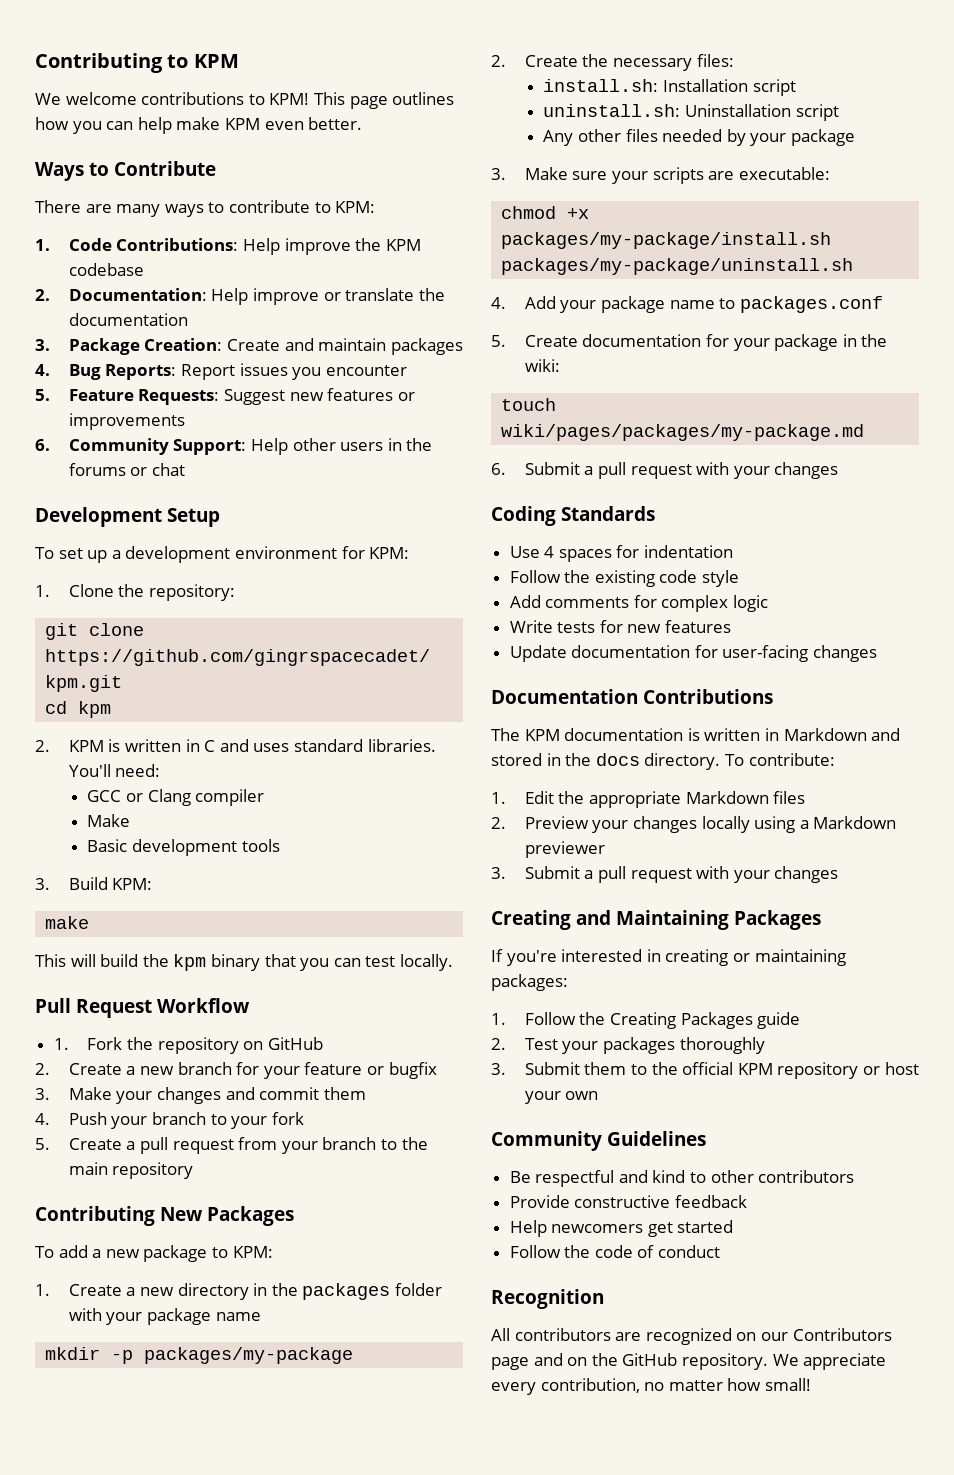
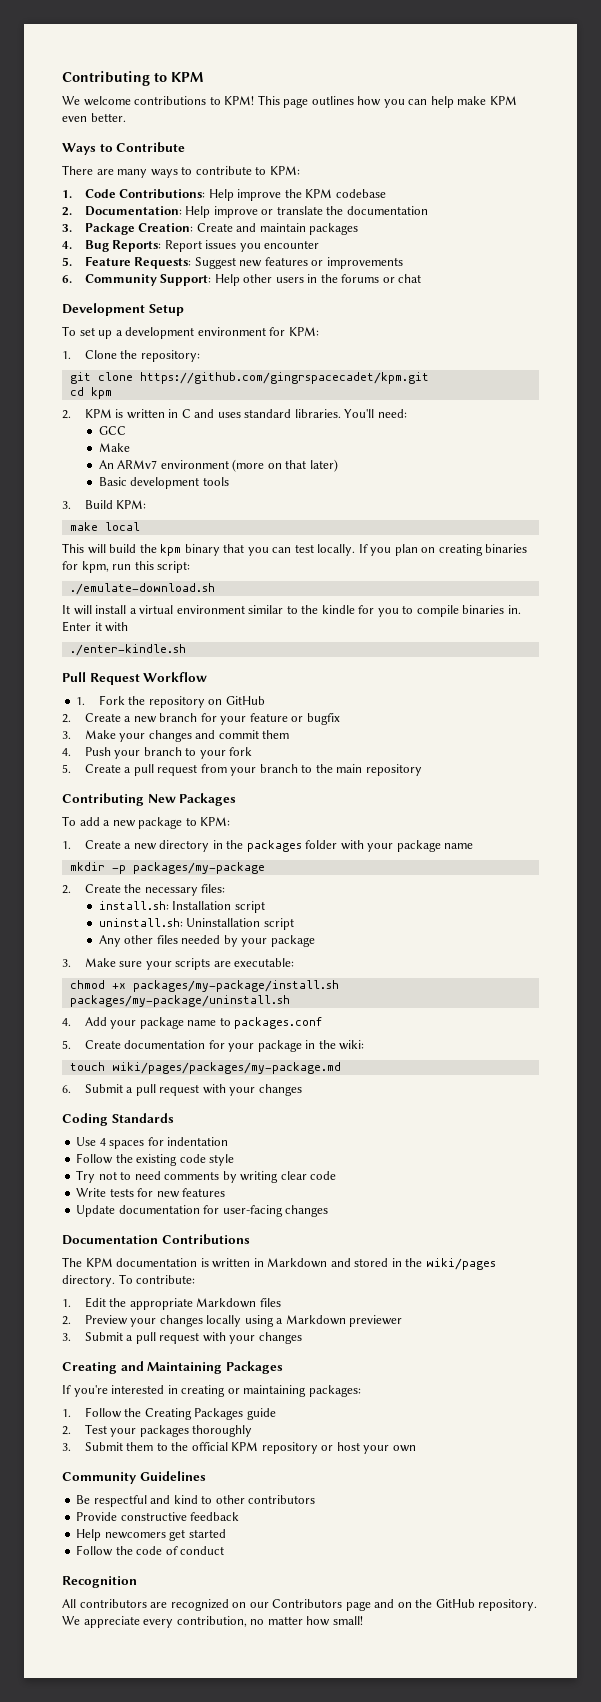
[126,789,265,806] [87,814,131,827] or Clang compiler // Make -> [98,443,130,452] [98,459,338,472] // Make // An ARMv7 environment (more on that later)
(90, 922) none -> [104,522,140,531] local
(453, 962) none -> [358,544,528,556] [62,561,191,573] [69,583,215,595] [62,605,521,617] [62,621,129,632] [69,644,186,656] If you plan on creating binaries for kpm, run this script: // ./emulate-download.sh // It will install a virtual environment similar to the kindle for you to compile binaries in. Enter it with // ./enter-kindle.sh
[509,595,769,612] Add comments for complex logic -> [76,1170,337,1183] Try not to need comments by writing clear code
[595,753,640,766] docs -> [425,1258,496,1270] wiki/pages

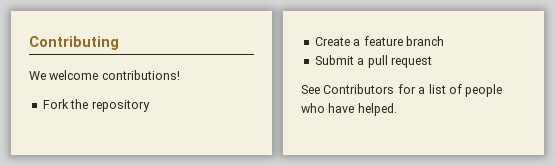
[62,71,203,86] Contributing to KPM -> [29,36,119,50] Contributing
[134,95,517,108] [62,113,126,122] [62,142,186,155] [62,165,300,178] [62,189,386,201] [62,206,428,218] [62,223,359,235] [62,240,320,252] [62,256,403,269] [62,274,422,286] [62,303,184,316] [62,326,319,339] [62,350,200,362] [69,372,429,384] [69,387,112,399] [62,409,407,419] [98,426,126,435] [98,443,130,452] [98,459,338,472] [98,477,229,489] [62,500,147,509] [69,522,140,531] [62,543,528,556] [62,561,191,573] [69,583,215,595] [62,605,521,617] [62,621,129,632] [69,644,186,656] [62,672,208,685] [76,697,86,705] contributions to KPM! This page outlines how you can help make KPM even better. // Ways to Contribute // There are many ways to contribute to KPM: // 1. Code Contributions: Help improve the KPM codebase // 2. Documentation: Help improve or translate the documentation // 3. Package Creation: Create and maintain packages // 4. Bug Reports: Report issues you encounter // 5. Feature Requests: Suggest new features or improvements // 6. Community Support: Help other users in the forums or chat // Development Setup // To set up a development environment for KPM: // 1. Clone the repository: // git clone https://github.com/gingrspacecadet/kpm.git // cd kpm // 2. KPM is written in C and uses standard libraries. You'll need: // GCC // Make // An ARMv7 environment (more on that later) // Basic development tools // 3. Build KPM: // make local // This will build the kpm binary that you can test locally. If you plan on creating binaries for kpm, run this script: // ./emulate-download.sh // It will install a virtual environment similar to the kindle for you to compile binaries in. Enter it with // ./enter-kindle.sh // Pull Request Workflow // 1. -> [101,70,180,80] contributions! //
[208,696,265,705] [62,713,340,725] [62,730,290,742] [62,747,253,759] [62,764,422,776] [62,793,237,806] [62,816,231,829] [62,840,474,852] [69,862,265,874] [62,884,226,896] [98,901,265,913] [98,918,294,930] [98,935,315,947] [62,958,295,970] [69,980,339,992] [69,995,290,1007] [62,1017,323,1029] [62,1040,365,1052] [69,1062,341,1074] [62,1084,302,1096] [62,1113,174,1126] [76,1137,229,1149] [76,1153,235,1166] [76,1170,337,1183] [76,1188,226,1198] [76,1205,329,1217] [62,1234,250,1245] [62,1257,496,1270] [62,1274,196,1287] [62,1297,281,1310] [62,1315,403,1327] [62,1332,302,1344] [62,1361,283,1374] [62,1385,361,1397] [62,1407,276,1420] [62,1424,253,1437] [62,1442,416,1454] [62,1471,206,1484] [76,1495,316,1507] [76,1512,240,1521] [76,1529,226,1541] [76,1545,225,1556] [62,1576,137,1588] [62,1599,538,1611] [62,1616,363,1628] on GitHub // 2. Create a new branch for your feature or bugfix // 3. Make your changes and commit them // 4. Push your branch to your fork // 5. Create a pull request from your branch to the main repository // Contributing New Packages // To add a new package to KPM: // 1. Create a new directory in the packages folder with your package name // mkdir -p packages/my-package // 2. Create the necessary files: // install.sh: Installation script // uninstall.sh: Uninstallation script // Any other files needed by your package // 3. Make sure your scripts are executable: // chmod +x packages/my-package/install.sh packages/my-package/uninstall.sh // 4. Add your package name to packages.conf // 5. Create documentation for your package in the wiki: // touch wiki/pages/packages/my-package.md // 6. Submit a pull request with your changes // Coding Standards // Use 4 spaces for indentation // Follow the existing code style // Try not to need comments by writing clear code // Write tests for new features // Update documentation for user-facing changes // Documentation Contributions // The KPM documentation is written in Markdown and stored in the wiki/pages directory. To contribute: // 1. Edit the appropriate Markdown files // 2. Preview your changes locally using a Markdown previewer // 3. Submit a pull request with your changes // Creating and Maintaining Packages // If you're interested in creating or maintaining packages: // 1. Follow the Creating Packages guide // 2. Test your packages thoroughly // 3. Submit them to the official KPM repository or host your own // Community Guidelines // Be respectful and kind to other contributors // Provide constructive feedback // Help newcomers get started // Follow the code of conduct // Recognition // All contributors are recognized on our Contributors page and on the GitHub repository. We appreciate every contribution, no matter how small! -> [314,36,444,46] [314,55,432,68] [301,84,503,97] [301,103,397,116] // Create a feature branch // Submit a pull request // See Contributors for a list of people who have helped.

